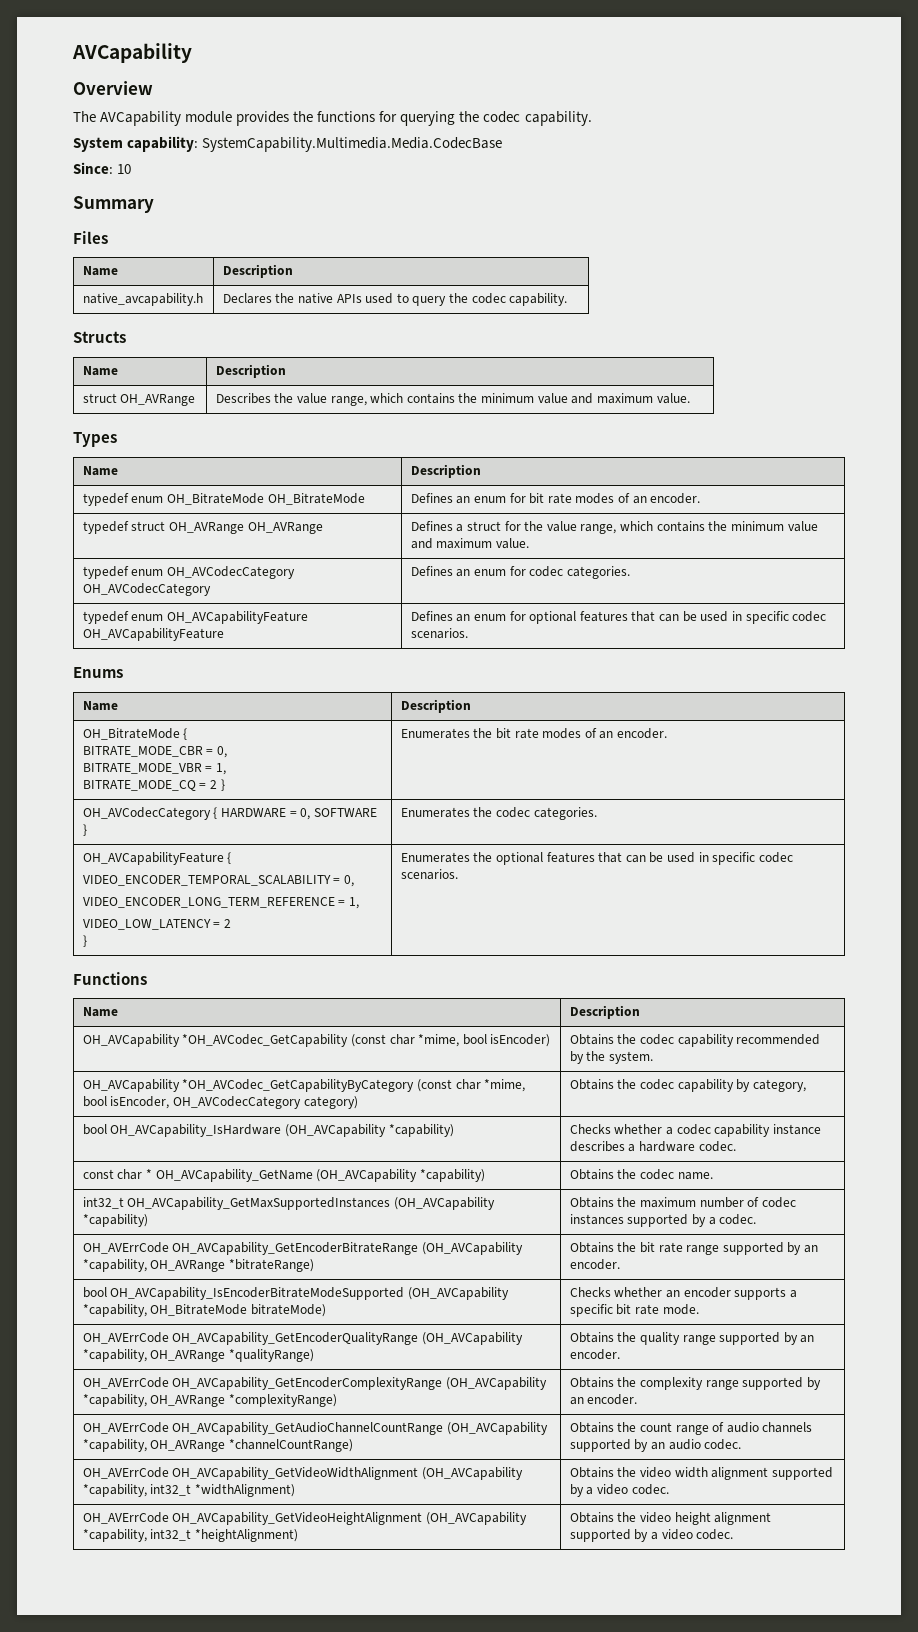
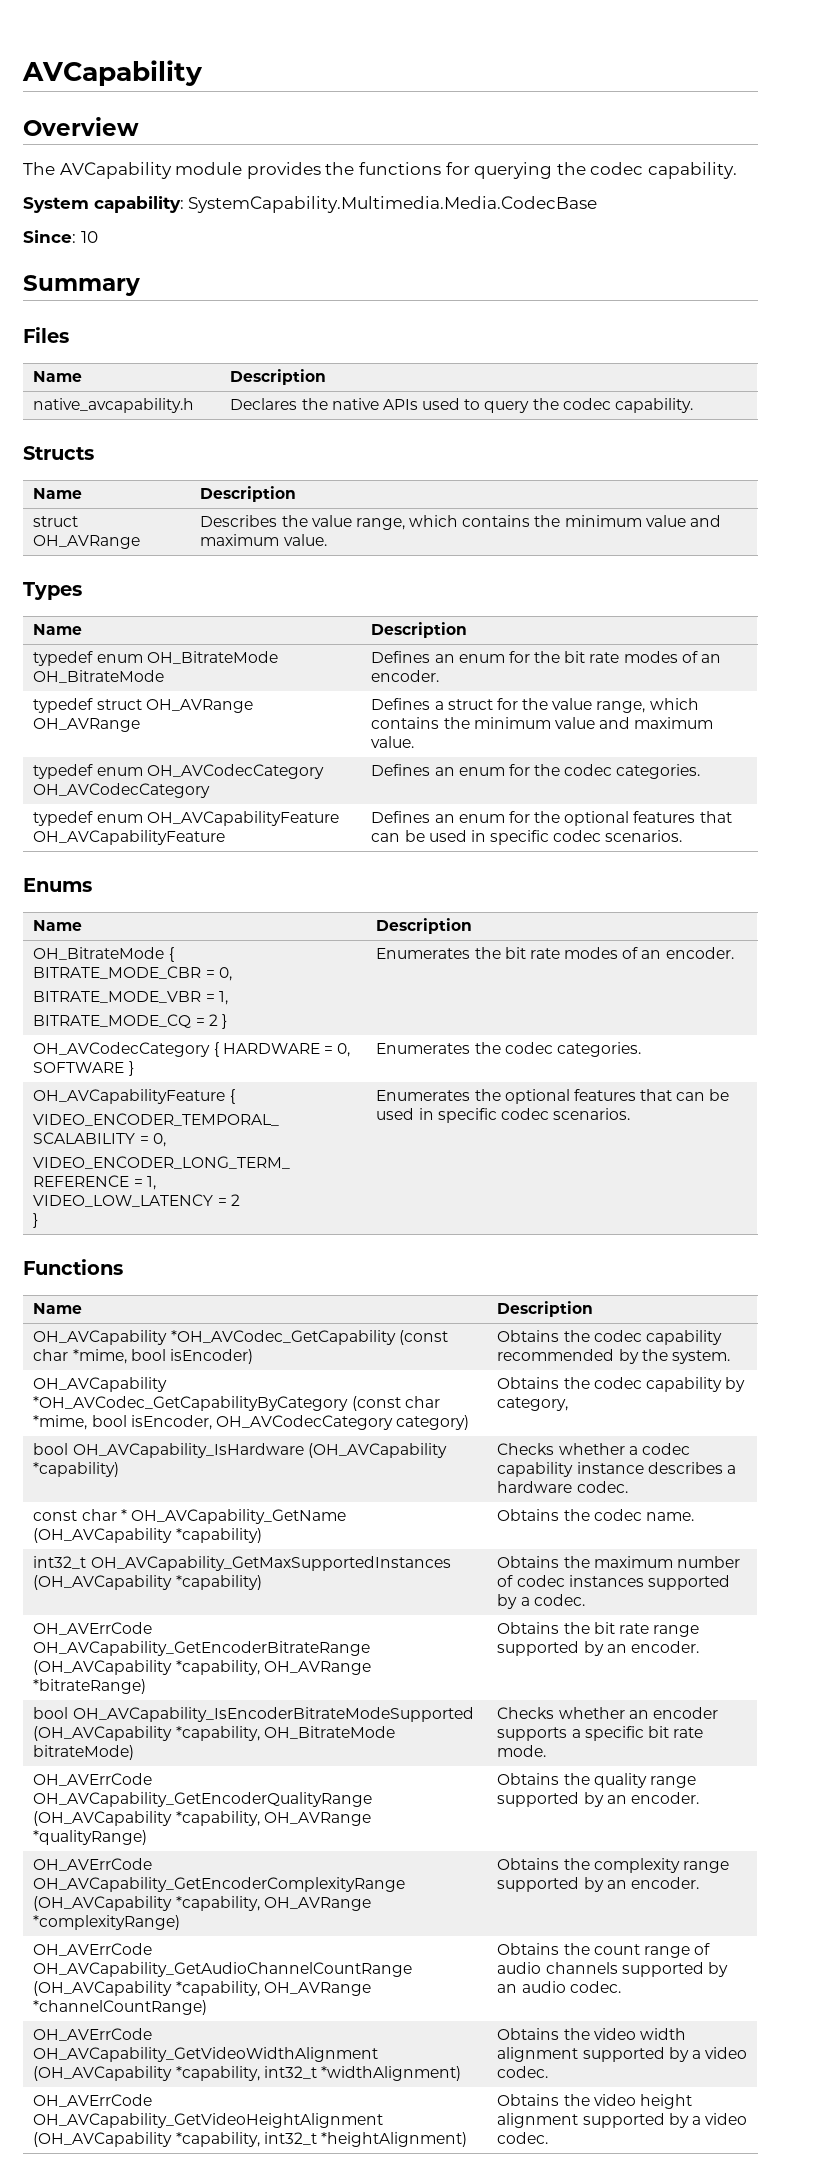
(526, 498) none -> [534,651,561,663] the
(526, 571) none -> [534,764,561,776] the
(526, 616) none -> [534,811,561,823] the

